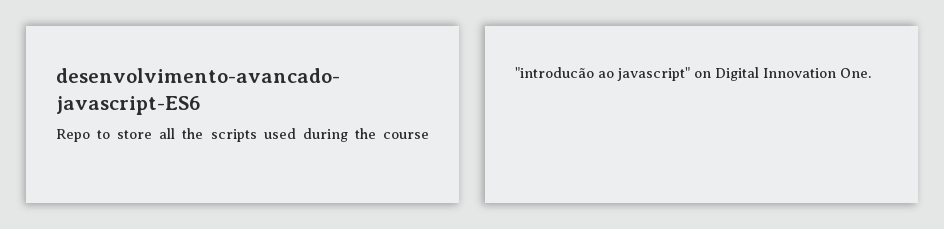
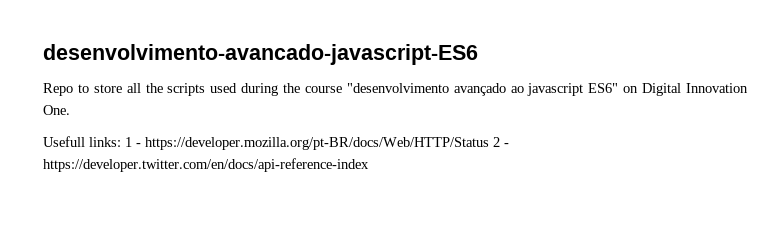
[515,67,690,81] "introducão ao javascript" -> [346,83,619,96] "desenvolvimento avançado ao javascript ES6"
(871, 73) none -> [43,136,509,150] [43,158,369,172] // Usefull links: 1 - https://developer.mozilla.org/pt-BR/docs/Web/HTTP/Status 2 - https://developer.twitter.com/en/docs/api-reference-index

